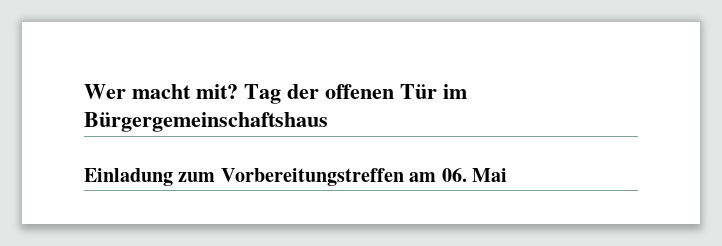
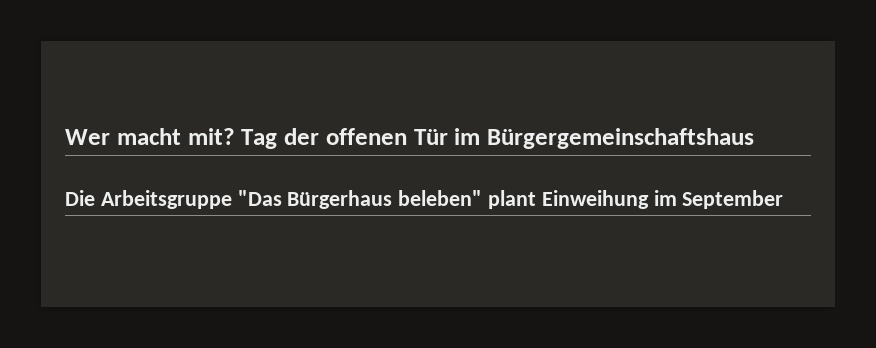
[84,168,507,186] Einladung zum Vorbereitungstreffen am 06. Mai -> [65,190,784,209] Die Arbeitsgruppe "Das Bürgerhaus beleben" plant Einweihung im September

